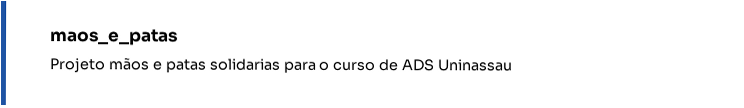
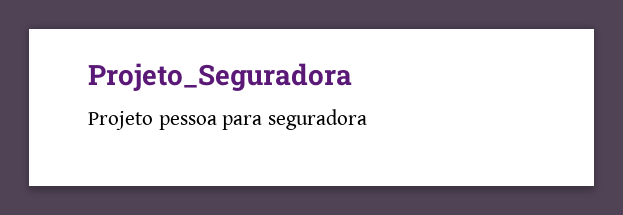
[50,29,178,46] maos_e_patas -> [88,63,352,91] Projeto_Seguradora
[107,57,513,73] mãos e patas solidarias para o curso de ADS Uninassau -> [158,109,368,130] pessoa para seguradora

